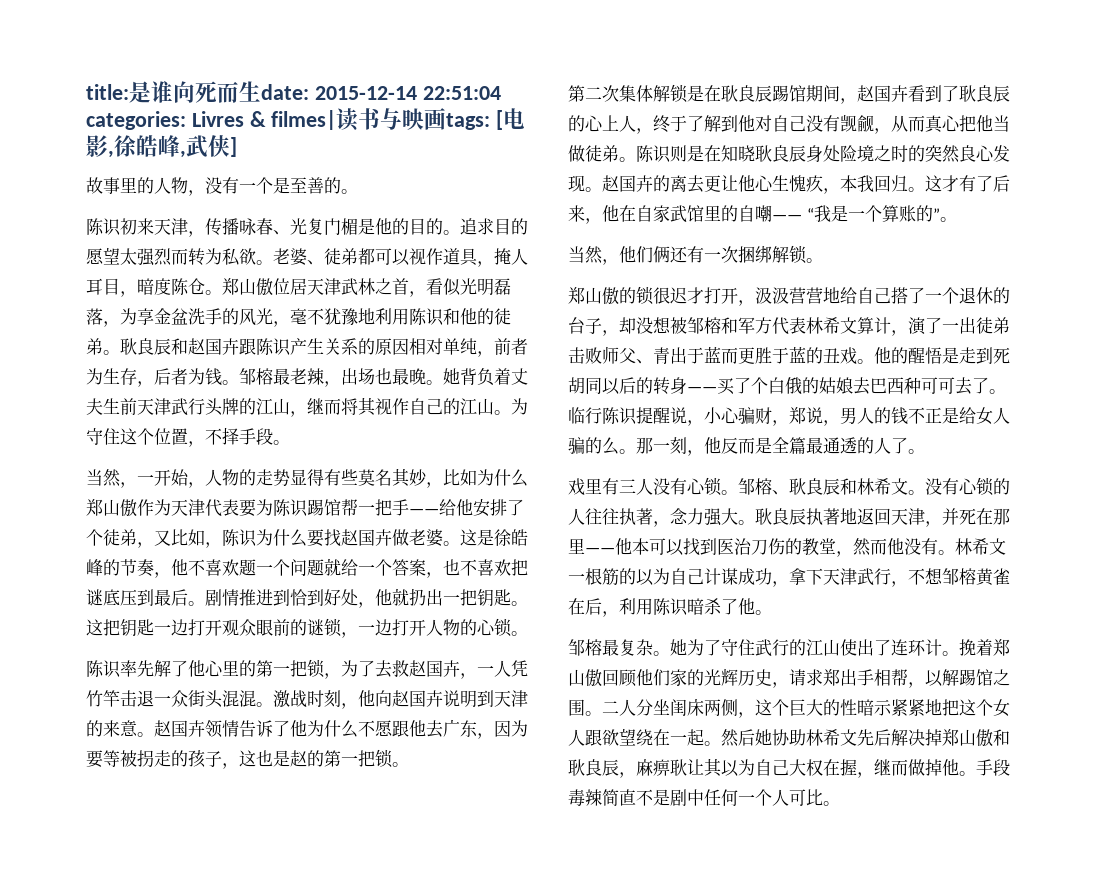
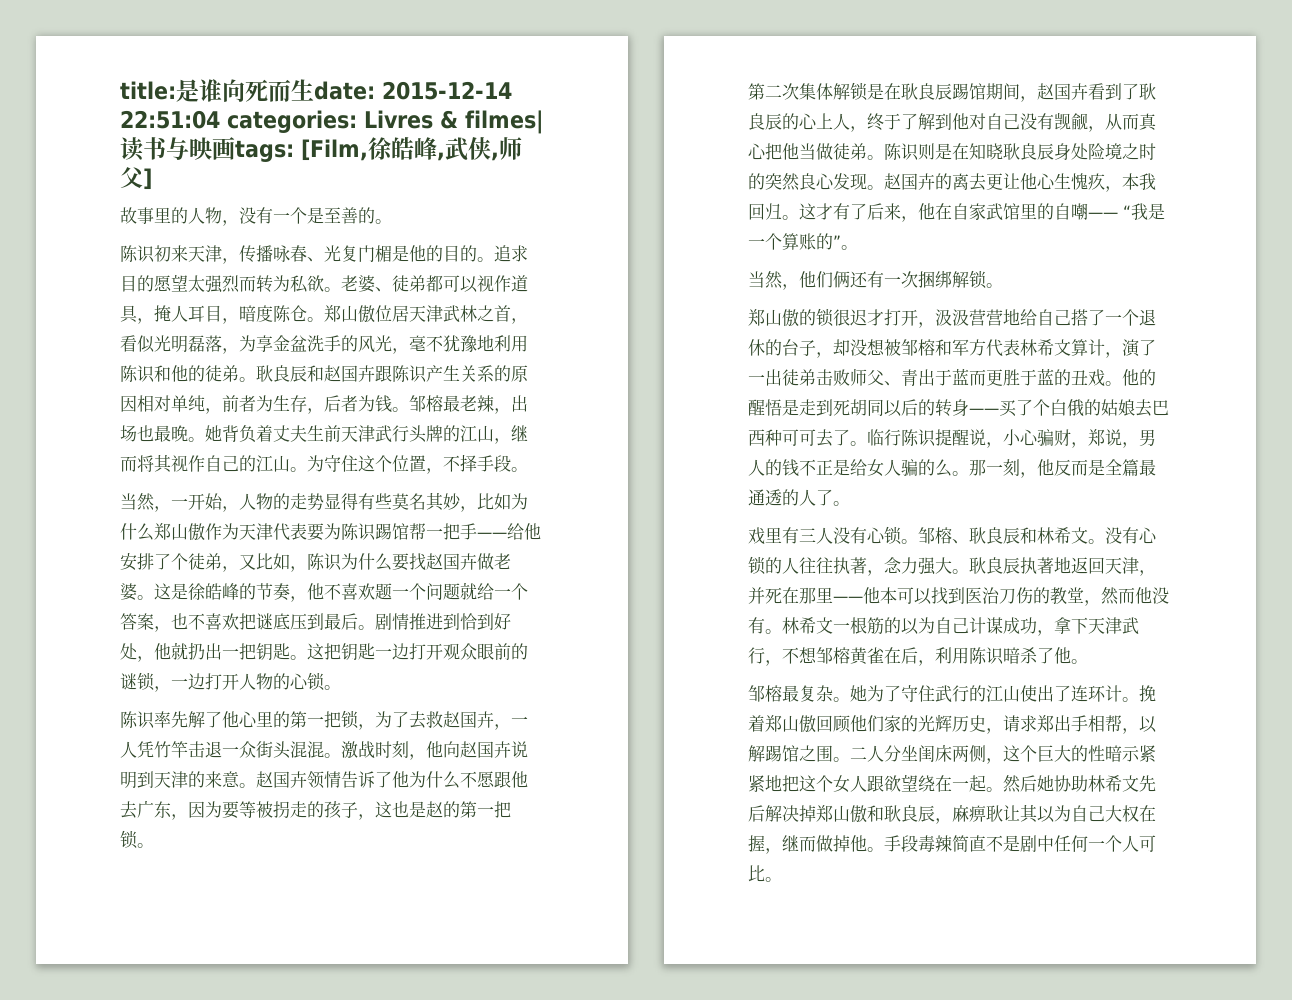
[496,108,526,130] [86,135,114,158] [电影, -> [301,139,368,161] [Film,
(230, 146) none -> [491,137,522,161] [120,167,144,188] ,师父

